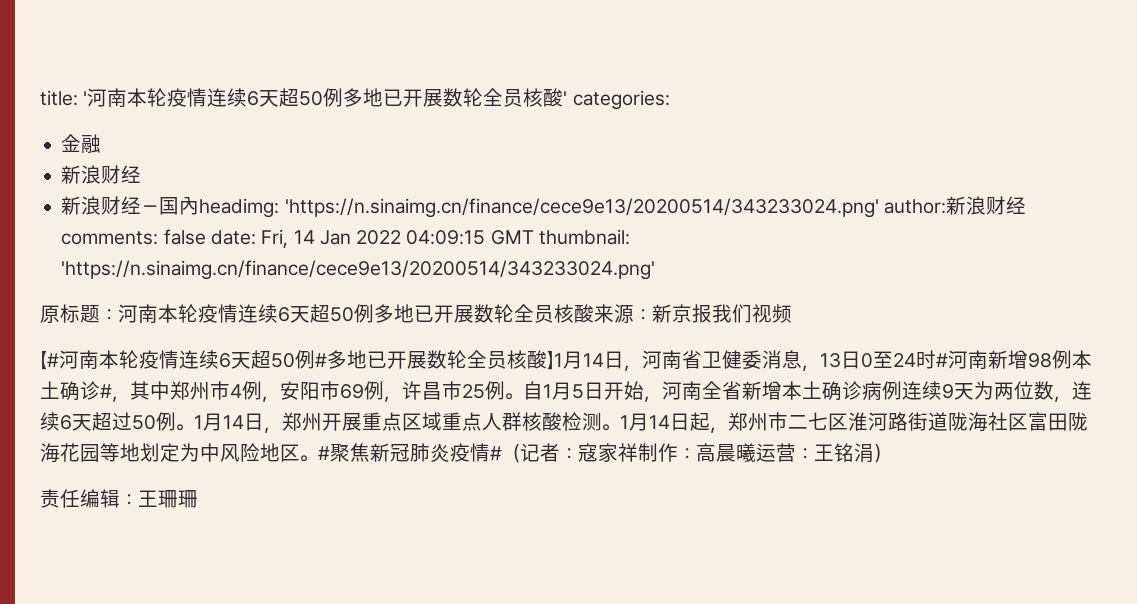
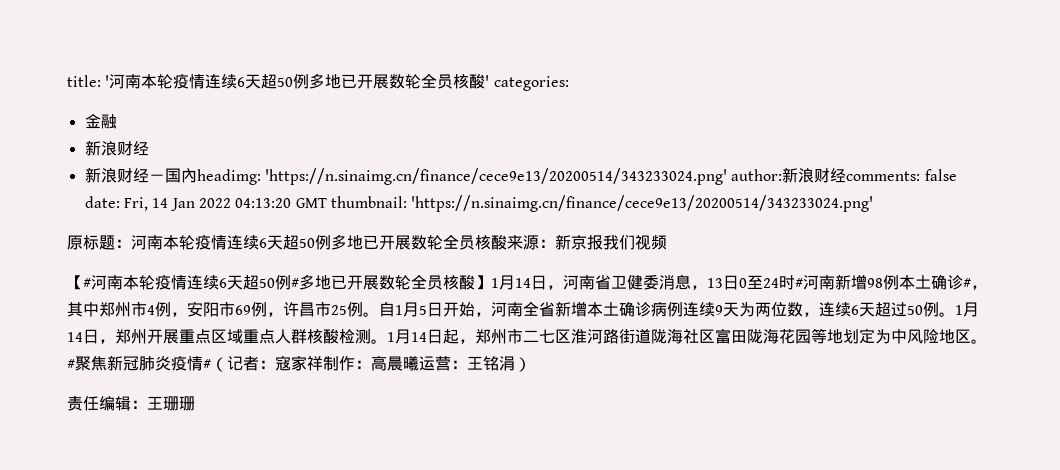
[406,230,486,245] 04:09:15 -> [235,198,292,208] 04:13:20

